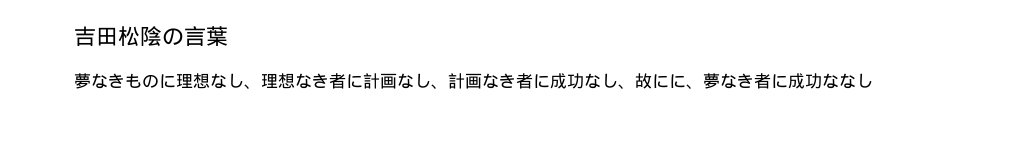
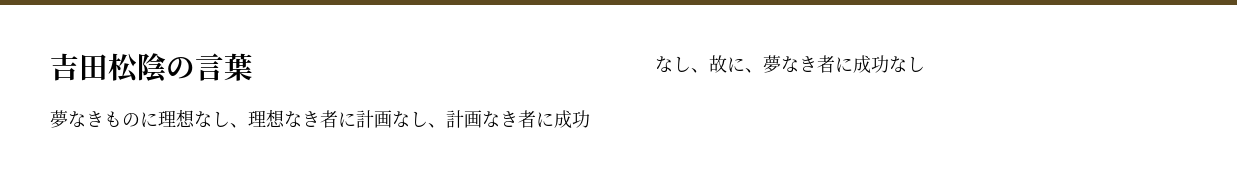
[669,74,686,89] に -> (745, 64) none
[839,73,856,89] な -> (907, 64) none

